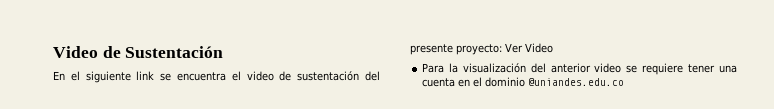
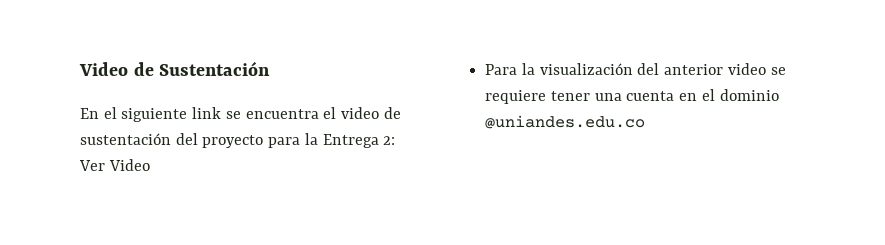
[410,44,502,55] presente proyecto: -> [202,133,396,148] proyecto para la Entrega 2:

